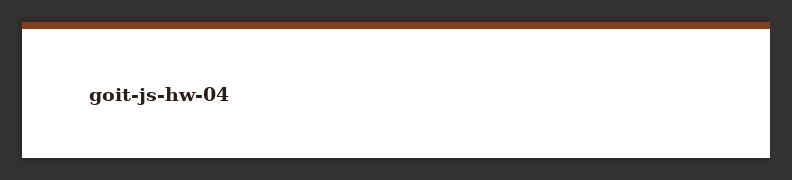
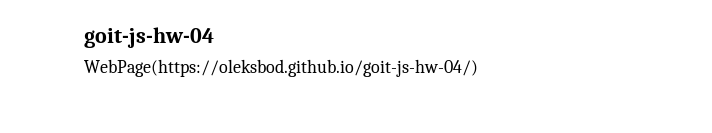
(229, 96) none -> [84,59,478,77] // WebPage(https://oleksbod.github.io/goit-js-hw-04/)

